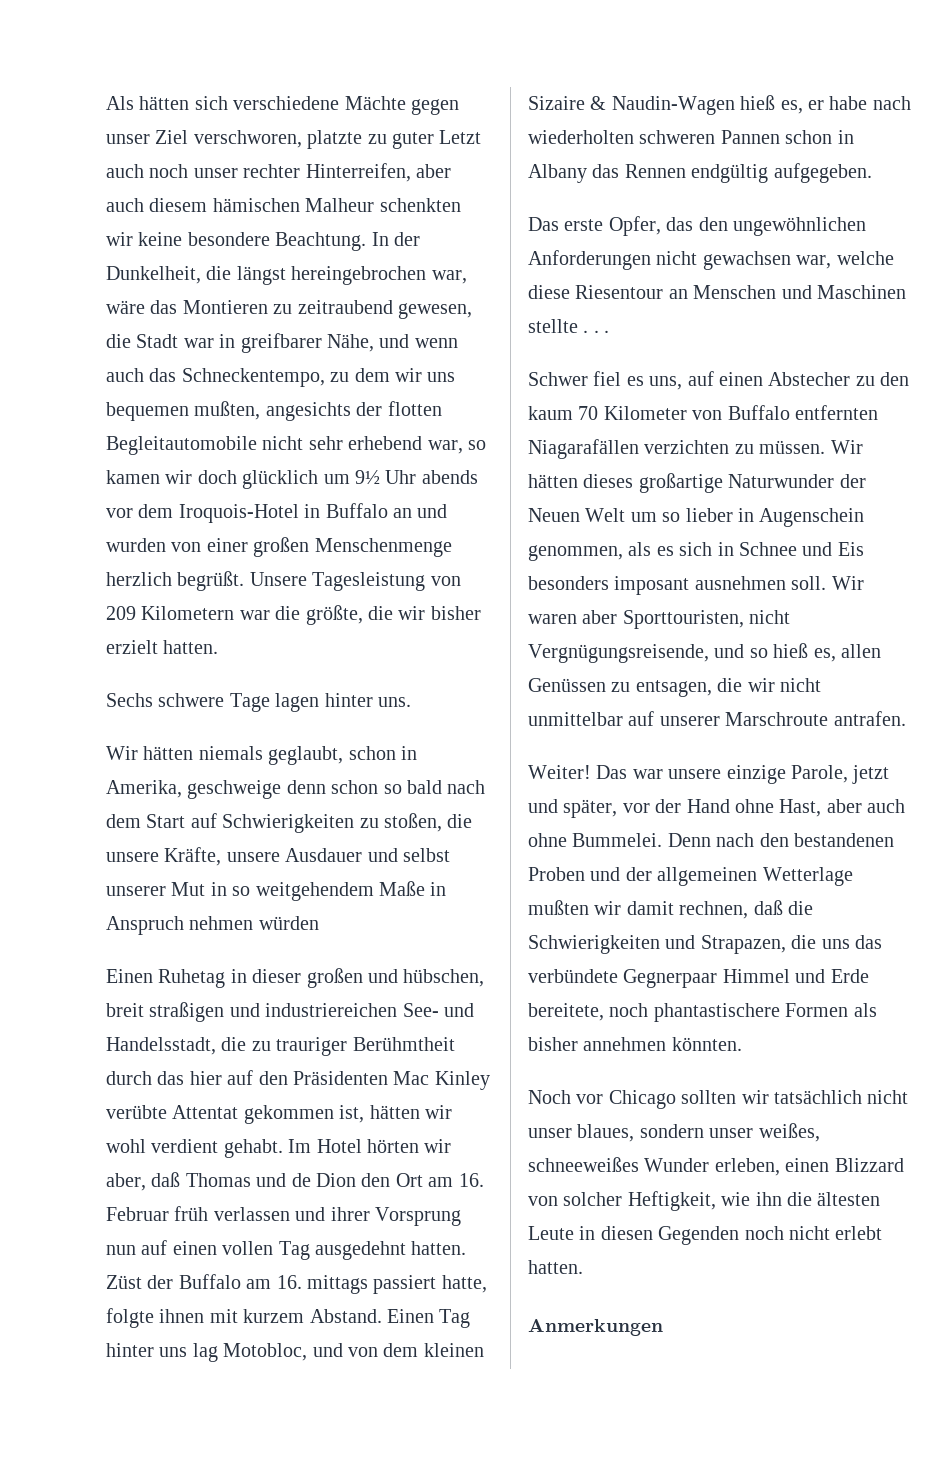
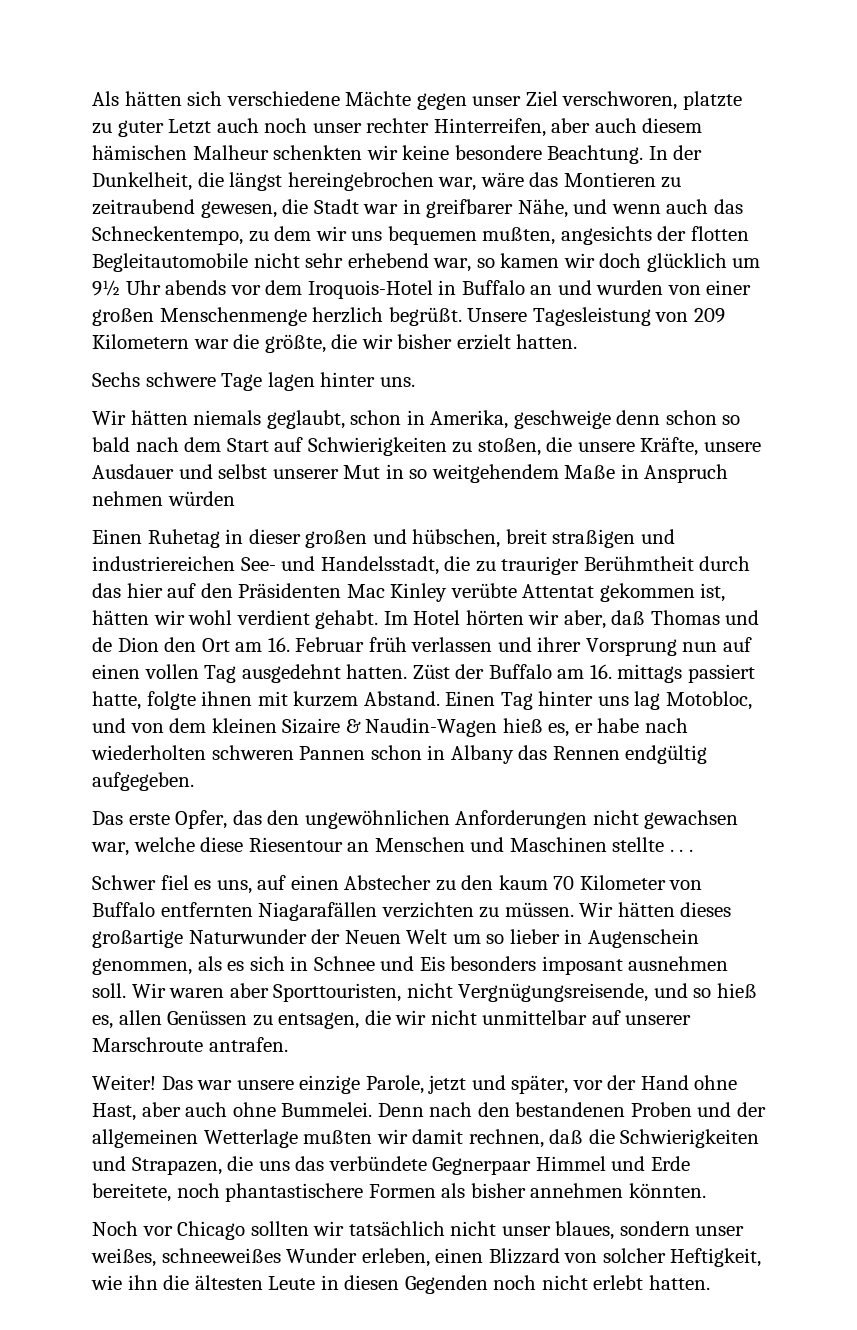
[528,1319,663,1336] // Anmerkungen -> (710, 1282) none

